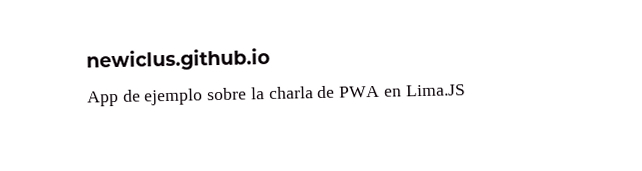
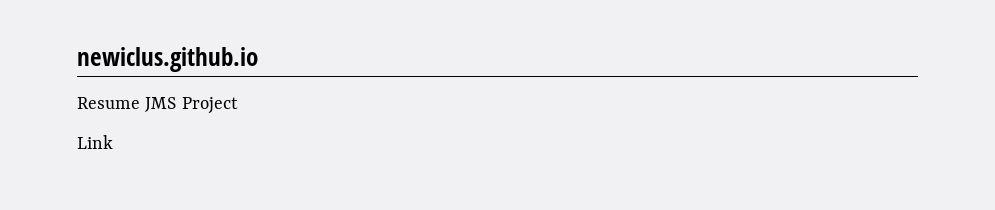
[87,84,466,107] App de ejemplo sobre la charla de PWA en Lima.JS -> [77,97,238,114] [77,135,113,149] Resume JMS Project // Link

